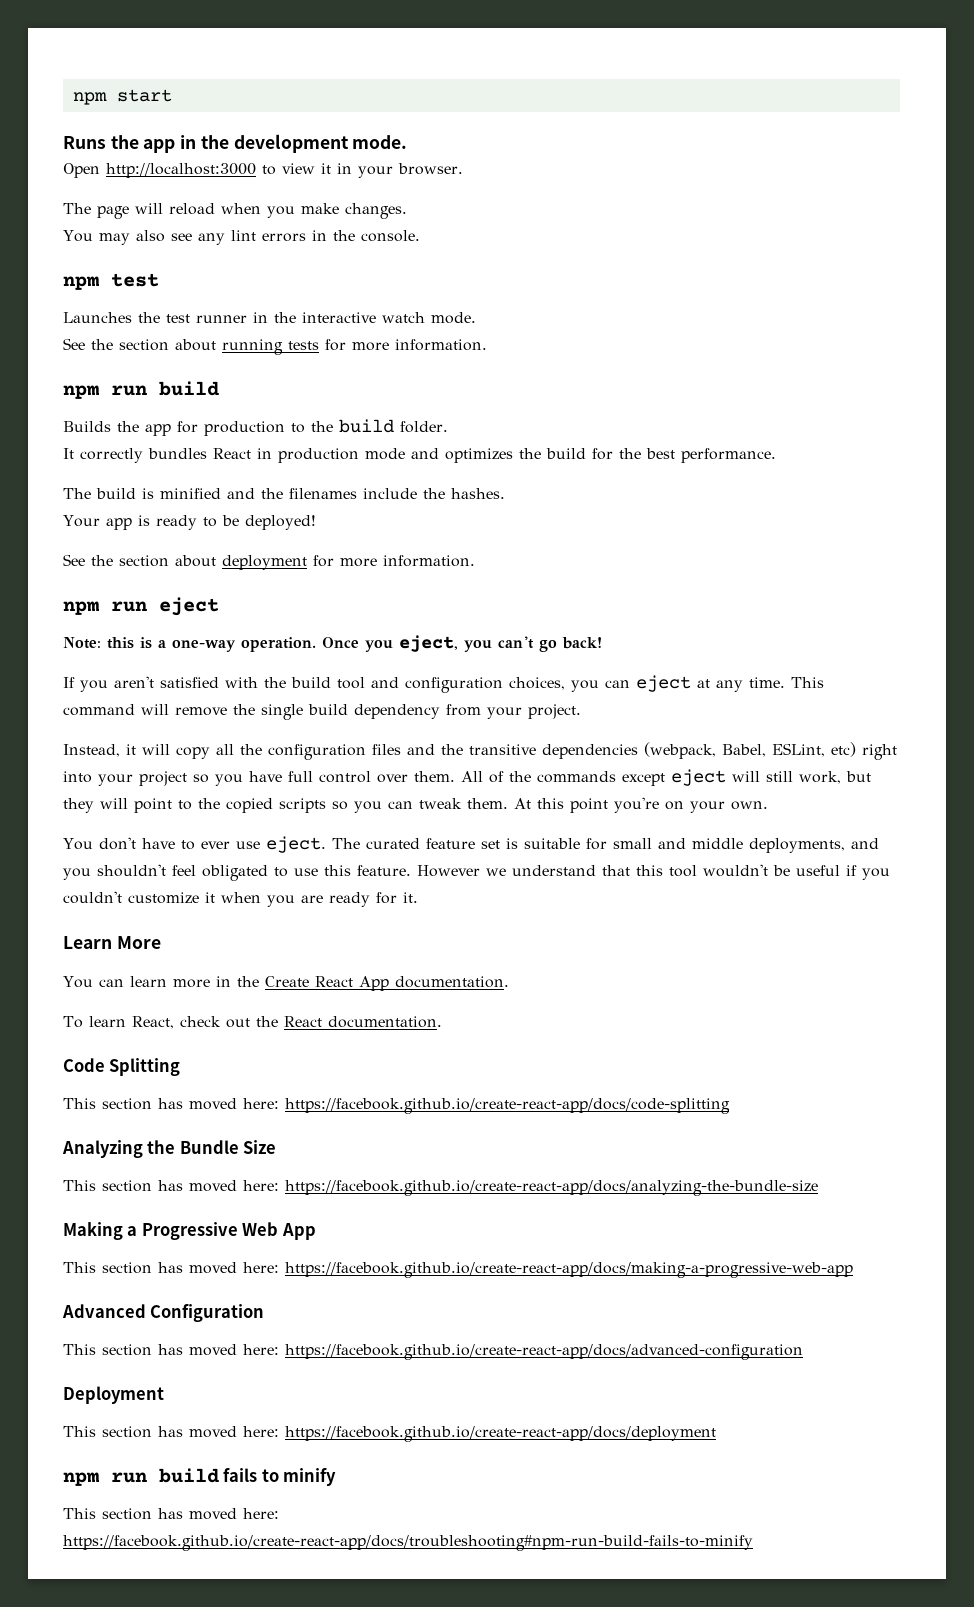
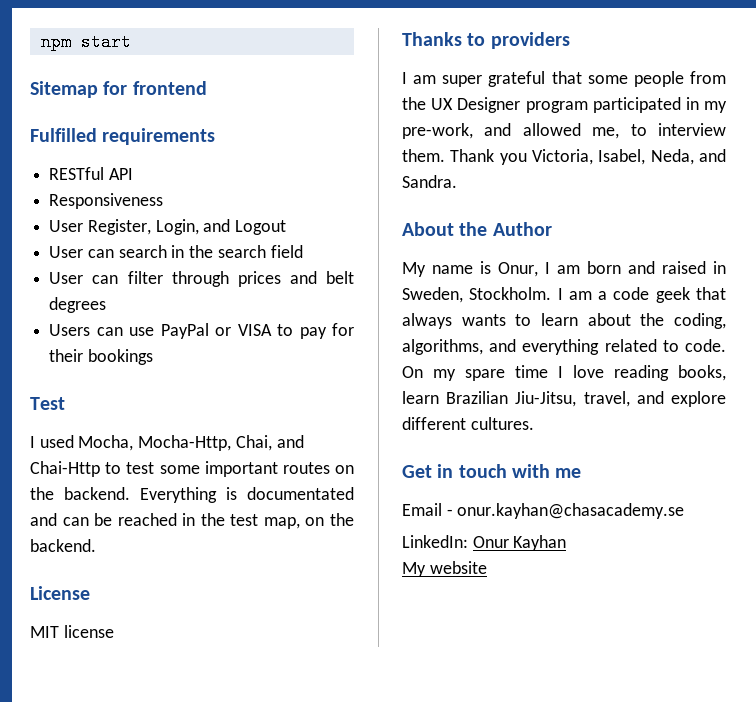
[63,134,408,153] [63,163,463,178] [63,203,407,219] [63,230,420,245] [63,273,159,290] [63,312,476,324] [63,338,487,355] [63,381,219,399] [63,419,448,436] [63,448,776,463] [63,488,505,499] [63,515,316,530] [63,554,475,570] [63,597,219,616] [63,635,602,652] [63,675,824,693] [63,704,581,720] [63,742,897,760] [63,769,871,786] [63,797,768,813] [63,836,879,853] [63,864,890,881] [63,891,418,907] [63,936,161,949] [63,976,509,991] [63,1016,442,1029] [63,1058,181,1076] [63,1098,730,1114] [62,1140,277,1158] [63,1180,818,1196] [63,1222,316,1240] [63,1262,853,1278] [62,1304,265,1322] [63,1344,803,1360] [63,1386,164,1404] [63,1426,716,1442] [63,1468,337,1486] [63,1508,279,1520] [63,1535,753,1551] Runs the app in the development mode. // Open http://localhost:3000 to view it in your browser. // The page will reload when you make changes. // You may also see any lint errors in the console. // npm test // Launches the test runner in the interactive watch mode. // See the section about running tests for more information. // npm run build // Builds the app for production to the build folder. // It correctly bundles React in production mode and optimizes the build for the best performance. // The build is minified and the filenames include the hashes. // Your app is ready to be deployed! // See the section about deployment for more information. // npm run eject // Note: this is a one-way operation. Once you eject, you can't go back! // If you aren't satisfied with the build tool and configuration choices, you can eject at any time. This command will remove the single build dependency from your project. // Instead, it will copy all the configuration files and the transitive dependencies (webpack, Babel, ESLint, etc) right into your project so you have full control over them. All of the commands except eject will still work, but they will point to the copied scripts so you can tweak them. At this point you're on your own. // You don't have to ever use eject. The curated feature set is suitable for small and middle deployments, and you shouldn't feel obligated to use this feature. However we understand that this tool wouldn't be useful if you couldn't customize it when you are ready for it. // Learn More // You can learn more in the Create React App documentation. // To learn React, check out the React documentation. // Code Splitting // This section has moved here: https://facebook.github.io/create-react-app/docs/code-splitting // Analyzing the Bundle Size // This section has moved here: https://facebook.github.io/create-react-app/docs/analyzing-the-bundle-size // Making a Progressive Web App // This section has moved here: https://facebook.github.io/create-react-app/docs/making-a-progressive-web-app // Advanced Configuration // This section has moved here: https://facebook.github.io/create-react-app/docs/advanced-configuration // Deployment // This section has moved here: https://facebook.github.io/create-react-app/docs/deployment // npm run build fails to minify // This section has moved here: https://facebook.github.io/create-react-app/docs/troubleshooting#npm-run-build-fails-to-minify -> [30,81,207,98] [30,128,216,145] [49,167,133,180] [49,193,164,209] [49,219,287,235] [49,245,303,258] [49,271,354,287] [49,297,107,313] [49,323,354,339] [49,349,153,365] [30,397,65,410] [30,435,304,451] [30,461,354,477] [30,487,354,503] [30,513,354,529] [30,539,96,552] [30,586,90,600] [30,625,114,638] [402,32,570,49] [402,71,726,87] [402,97,727,113] [402,123,726,139] [402,149,726,165] [402,175,457,188] [402,222,552,236] [402,261,726,277] [402,287,726,303] [402,313,726,329] [402,339,726,355] [402,365,726,381] [402,391,726,407] [402,417,534,430] [402,464,582,478] [402,503,685,519] [402,535,567,551] [402,561,487,577] Sitemap for frontend // Fulfilled requirements // RESTful API // Responsiveness // User Register, Login, and Logout // User can search in the search field // User can filter through prices and belt degrees // Users can use PayPal or VISA to pay for their bookings // Test // I used Mocha, Mocha-Http, Chai, and Chai-Http to test some important routes on the backend. Everything is documentated and can be reached in the test map, on the backend. // License // MIT license // Thanks to providers // I am super grateful that some people from the UX Designer program participated in my pre-work, and allowed me, to interview them. Thank you Victoria, Isabel, Neda, and Sandra. // About the Author // My name is Onur, I am born and raised in Sweden, Stockholm. I am a code geek that always wants to learn about the coding, algorithms, and everything related to code. On my spare time I love reading books, learn Brazilian Jiu-Jitsu, travel, and explore different cultures. // Get in touch with me // Email - onur.kayhan@chasacademy.se // LinkedIn: Onur Kayhan // My website

